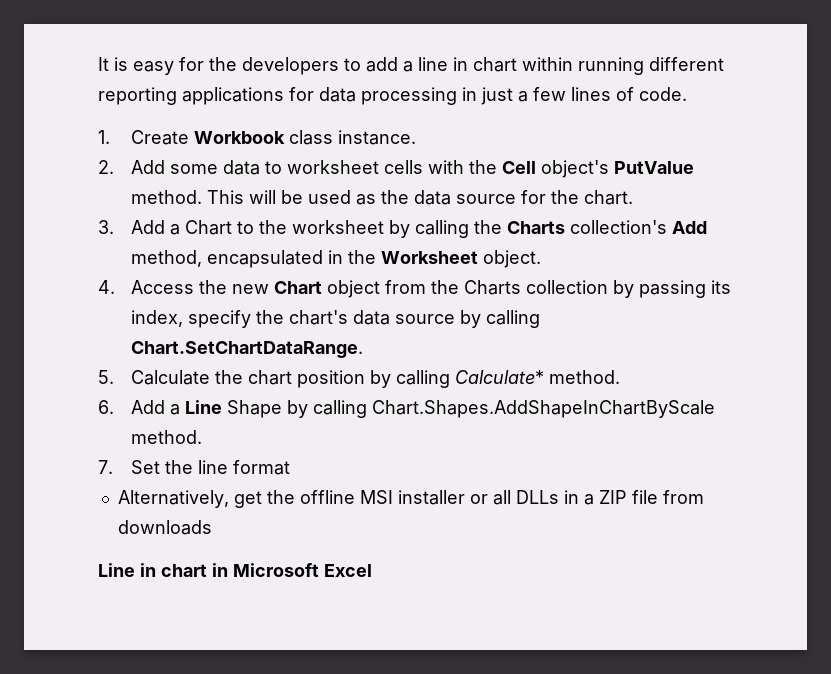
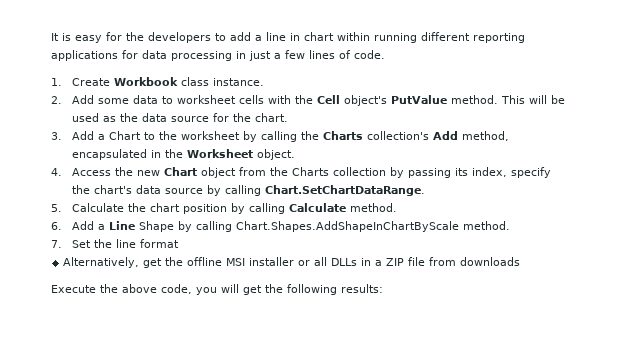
[454,370,544,384] Calculate* -> [288,203,346,212] Calculate
[98,563,372,577] Line in chart in Microsoft Excel -> [51,284,383,295] Execute the above code, you will get the following results:

